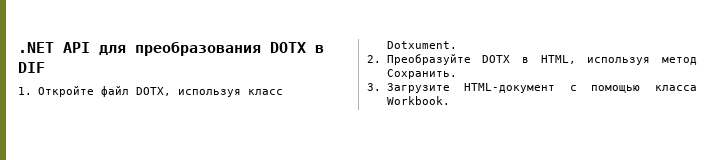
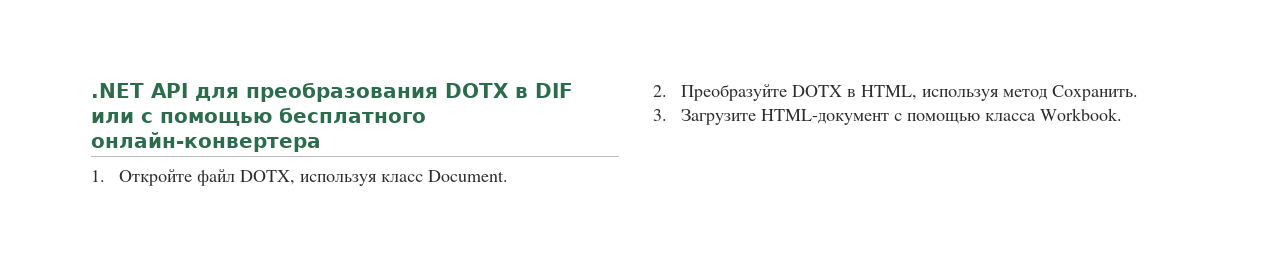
(45, 67) none -> [91,107,426,126] [91,132,321,152] или с помощью бесплатного онлайн-конвертера
[386,41,457,49] Dotxument. -> [428,170,509,182] Document.

